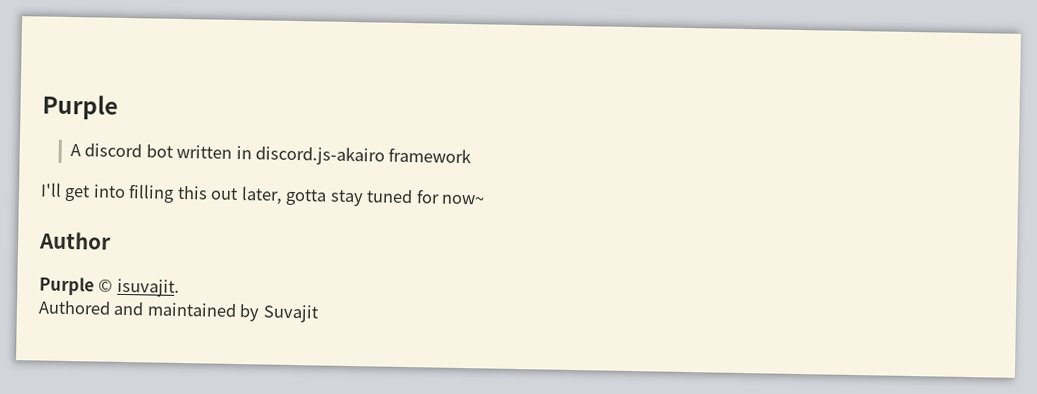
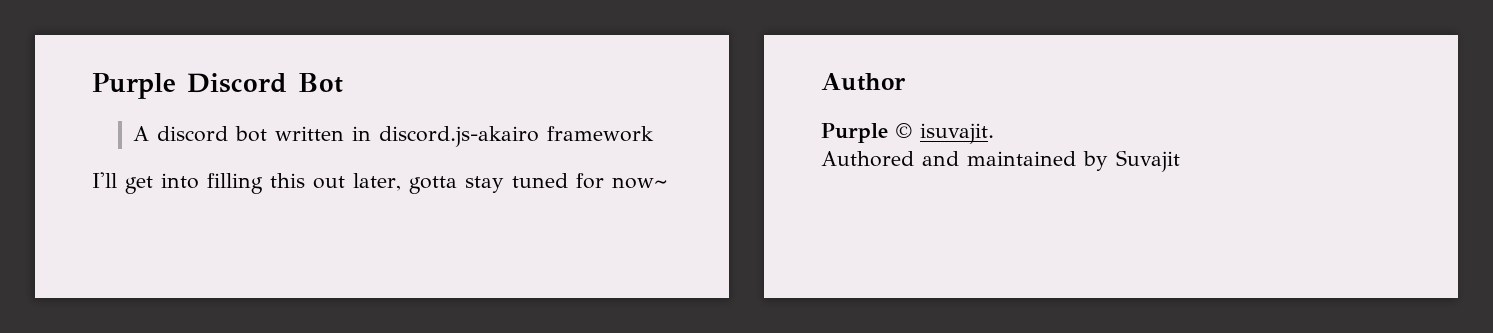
[42,94,118,120] Purple -> [92,73,343,99] Purple Discord Bot

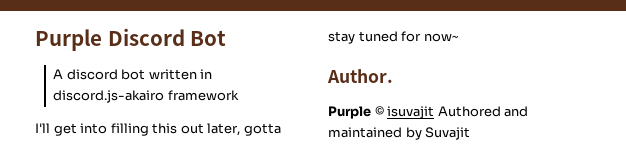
[821,73,906,91] Author -> [327,69,393,83] Author.
[920,123,994,144] isuvajit. // -> [387,106,435,119] isuvajit

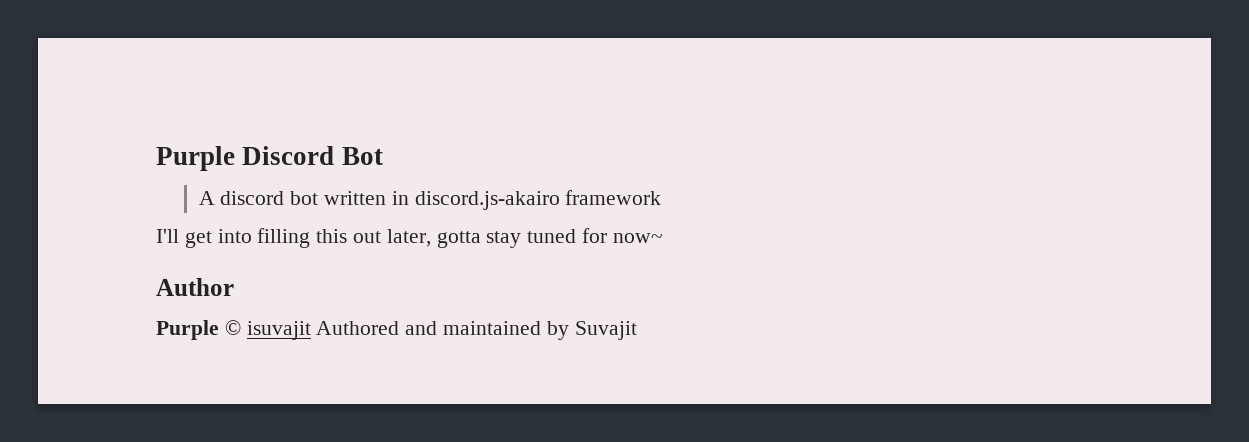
[327,69,393,83] Author. -> [156,278,234,296] Author

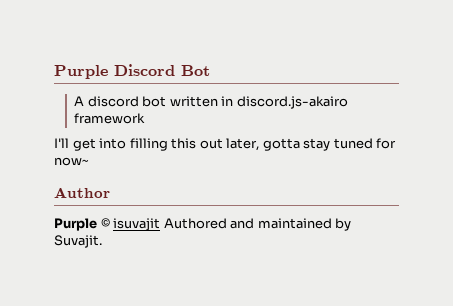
[574,321,637,340] Suvajit -> [54,235,102,248] Suvajit.

